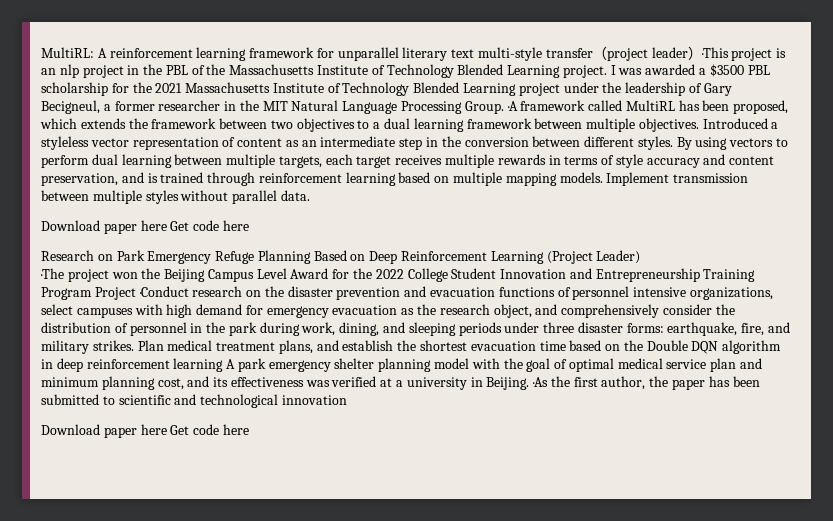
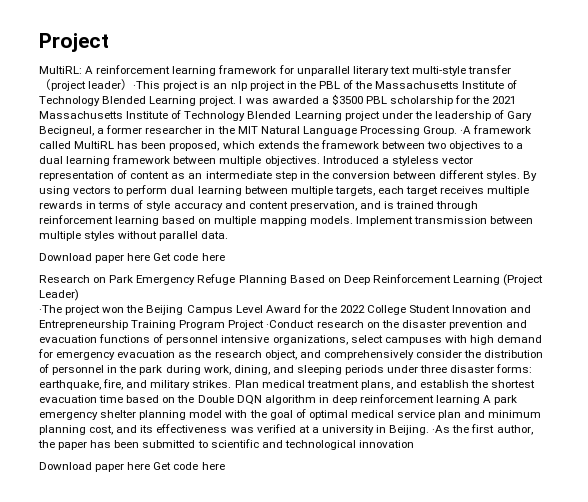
(41, 52) none -> [39,33,109,52] Project //

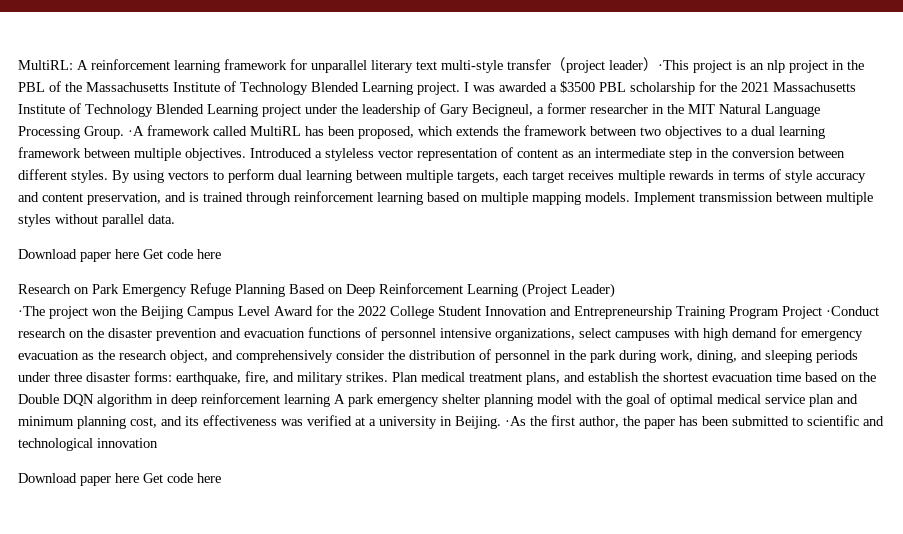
[39,33,109,52] Project // -> (18, 65) none

